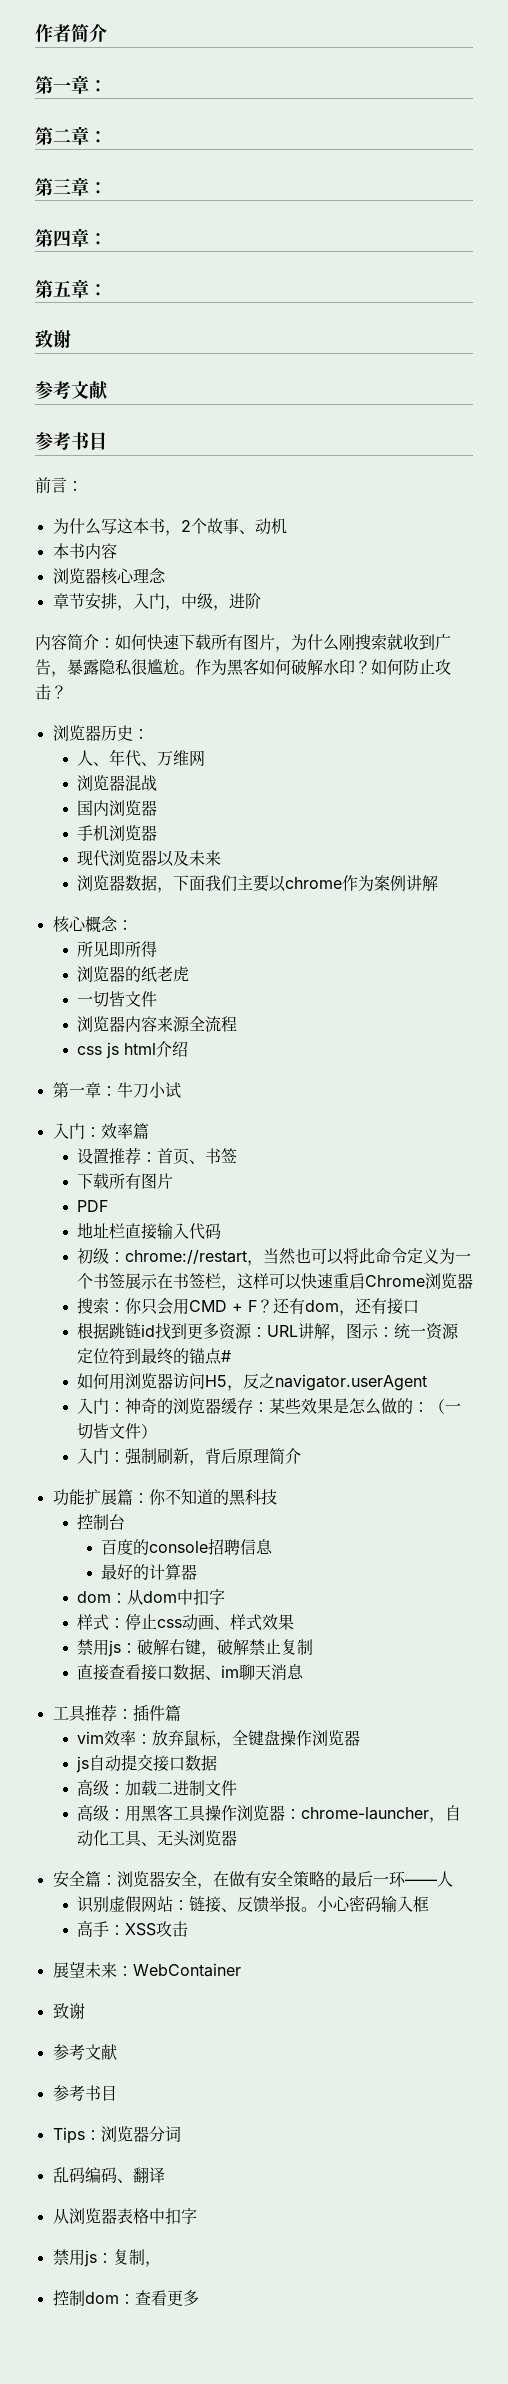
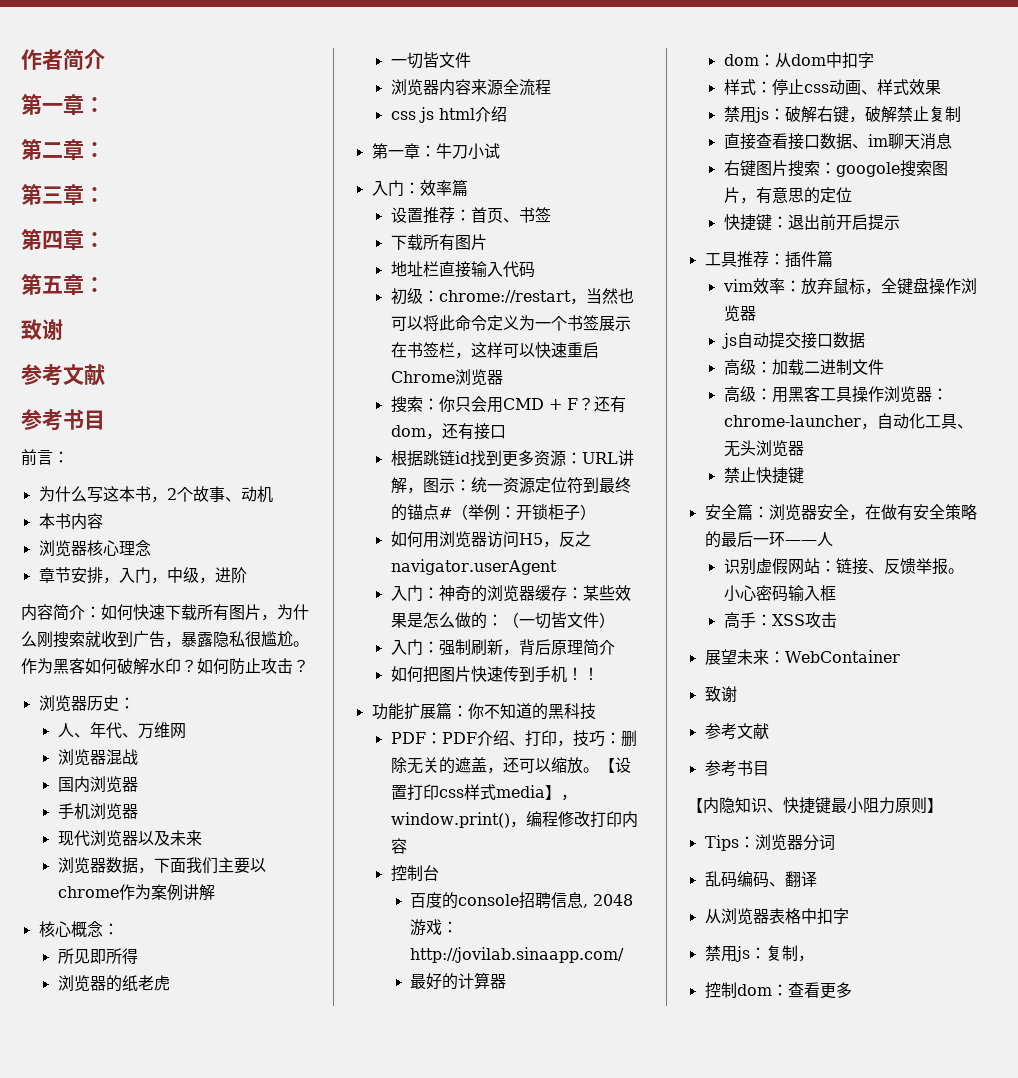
[76,1200,108,1212] // PDF -> (487, 242) none
(231, 1356) none -> [451,504,596,521] （举例：开锁柜子）
(301, 1456) none -> [390,666,599,683] // 如何把图片快速传到手机！！
(277, 1497) none -> [390,730,637,747] [390,757,631,774] [390,784,577,801] [390,811,638,828] [390,838,407,854] // PDF：PDF介绍、打印，技巧：删除无关的遮盖，还可以缩放。【设置打印css样式media】，window.print()，编程修改打印内容
(274, 1546) none -> [583,894,634,908] [410,919,459,936] [410,947,625,963] , 2048游戏：http://jovilab.sinaapp.com/
(304, 1671) none -> [723,160,948,177] [723,187,852,204] [723,214,900,231] // 右键图片搜索：googole搜索图片，有意思的定位 // 快捷键：退出前开启提示
(237, 1838) none -> [723,467,804,484] // 禁止快捷键
(117, 2093) none -> [687,797,943,814] // 【内隐知识、快捷键最小阻力原则】

